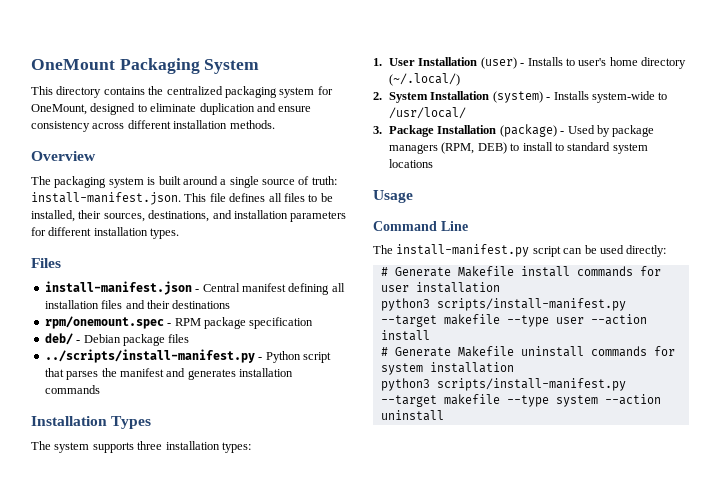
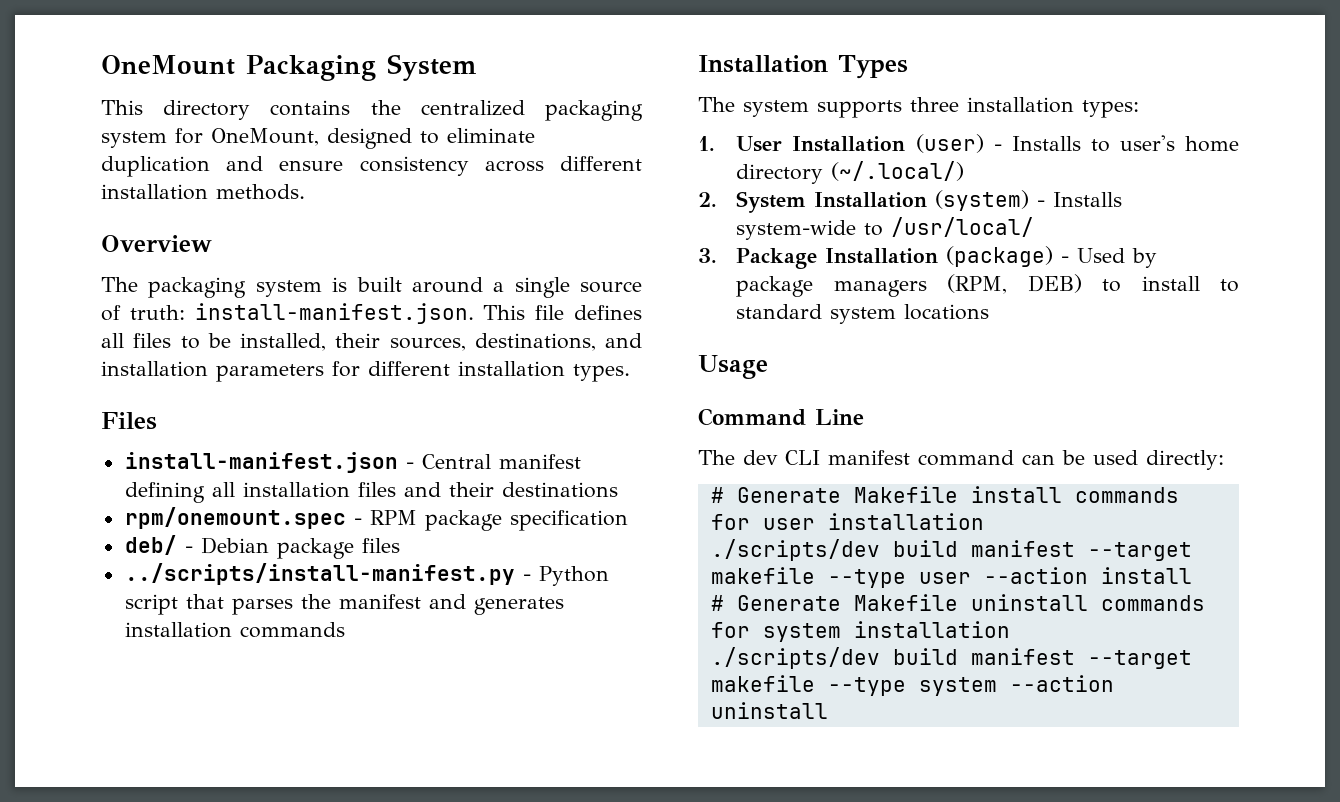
[396,244,561,257] install-manifest.py script -> [743,450,1014,466] dev CLI manifest command
[380,298,626,311] python3 scripts/install-manifest.py -> [710,539,1075,561] ./scripts/dev build manifest
[380,378,626,391] python3 scripts/install-manifest.py -> [710,647,1075,669] ./scripts/dev build manifest

